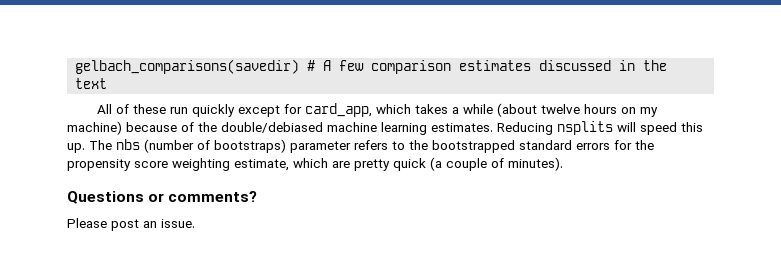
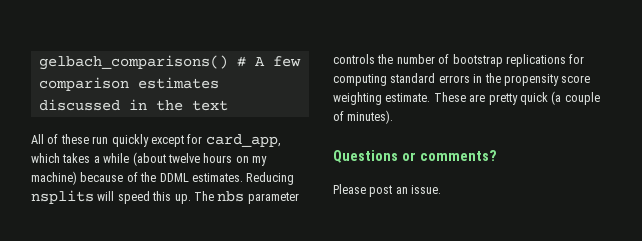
[75,59,300,74] gelbach_comparisons(savedir) -> [38,55,228,70] gelbach_comparisons()
[221,122,427,135] double/debiased machine learning -> [159,173,189,182] DDML
[144,139,515,153] (number of bootstraps) parameter refers to the bootstrapped -> [247,192,299,204] [333,54,585,67] [333,74,387,86] parameter controls the number of bootstrap replications for computing
[614,140,632,150] for -> [473,74,483,83] in
[234,158,328,171] estimate, which -> [385,92,466,102] estimate. These

